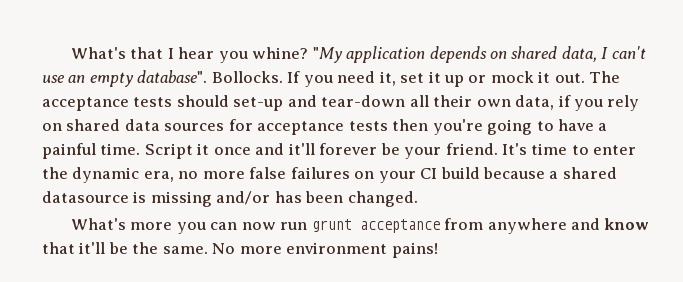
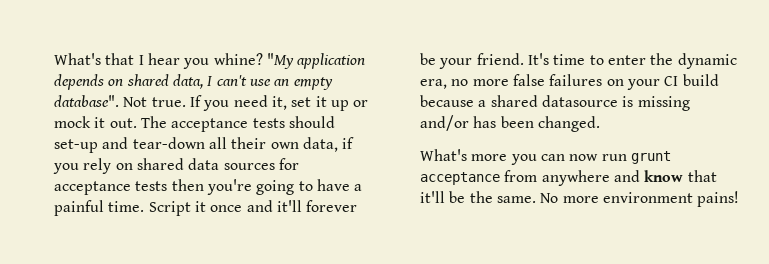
[211,71,283,83] Bollocks. -> [123,97,186,107] Not true.

